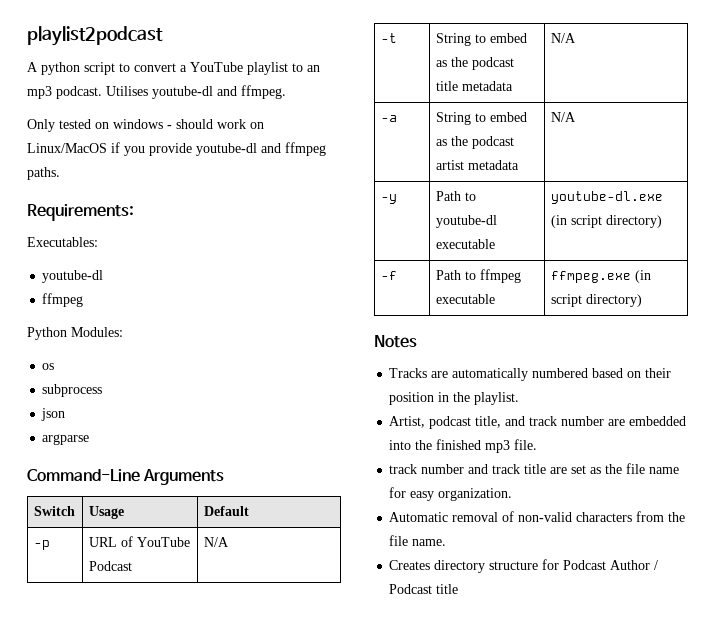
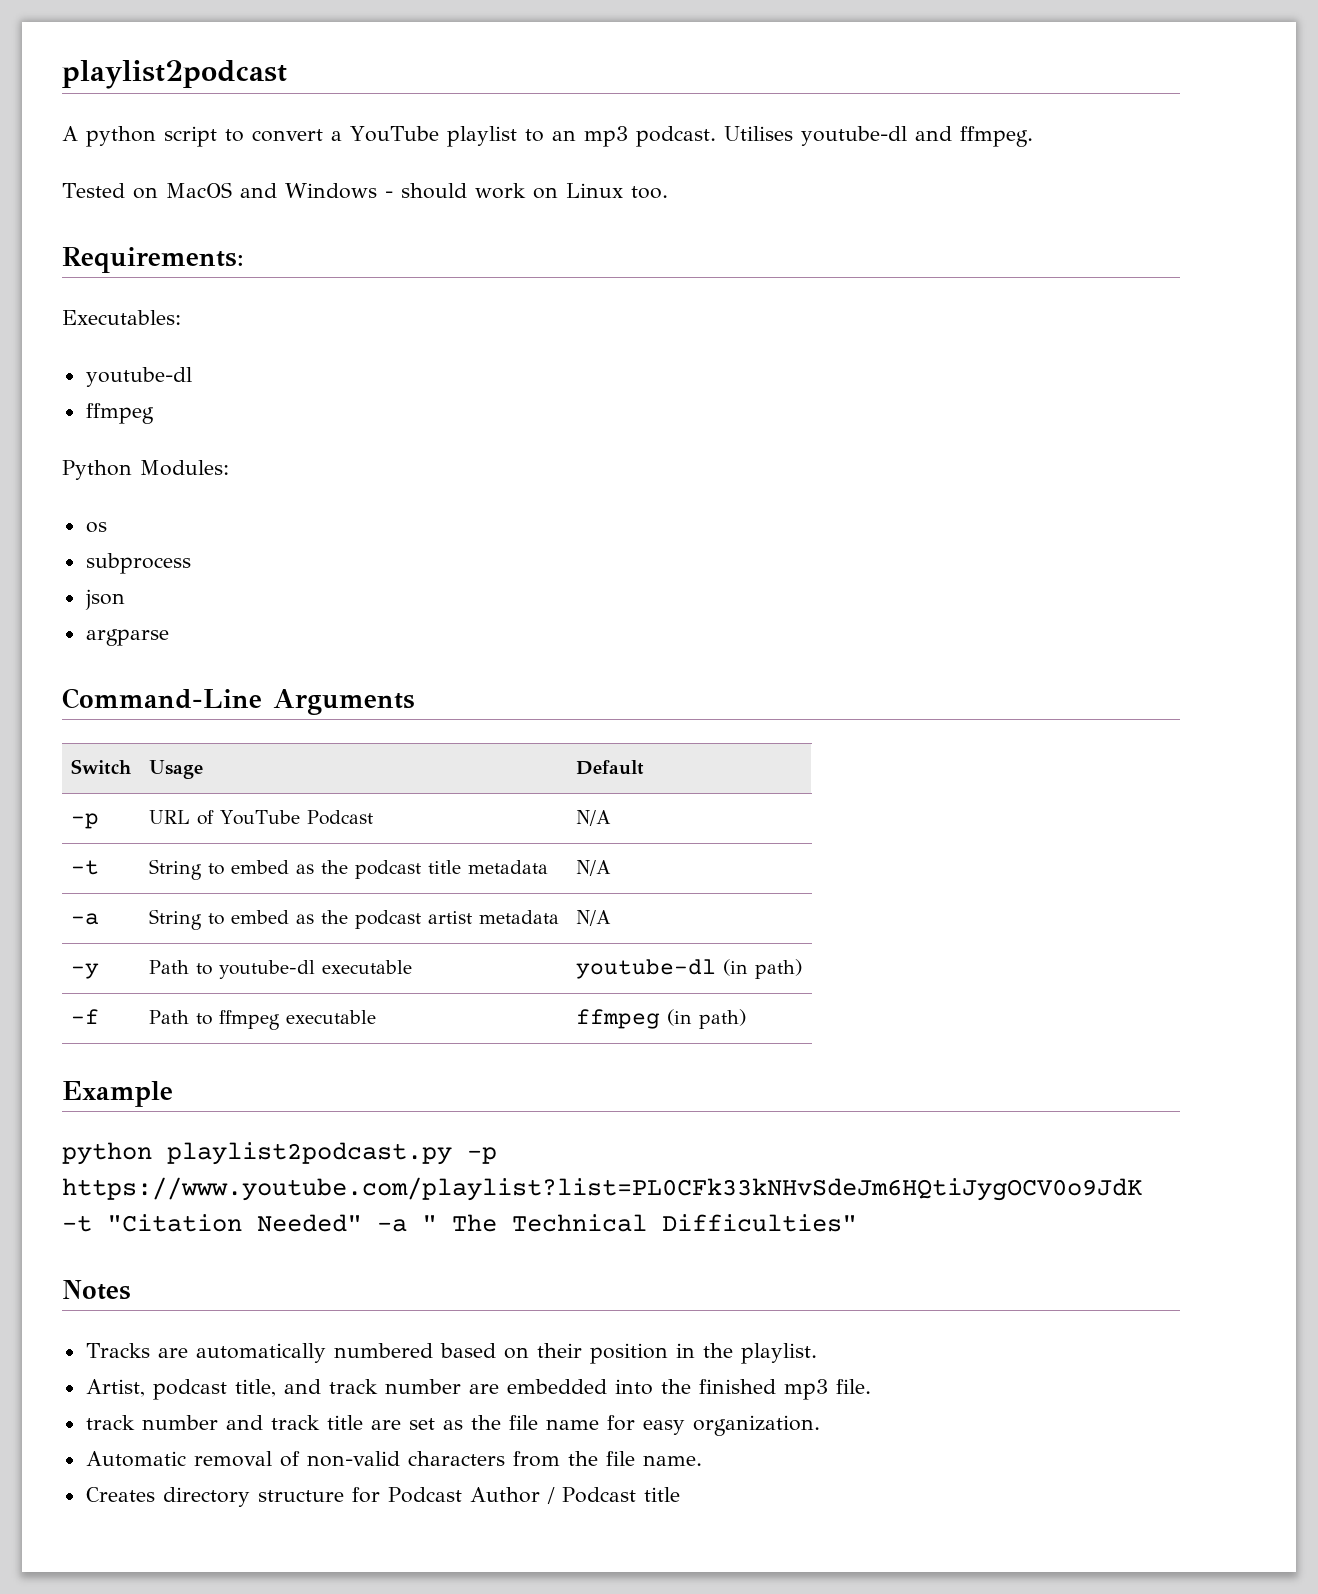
[27,119,264,132] [27,142,326,156] [27,167,60,180] Only tested on windows - should work on Linux/MacOS if you provide youtube-dl and ffmpeg paths. -> [62,182,668,199] Tested on MacOS and Windows - should work on Linux too.
[550,191,663,204] [550,215,662,228] youtube-dl.exe (in script directory) -> [575,959,802,979] youtube-dl (in path)
[550,270,651,283] [550,294,642,307] ffmpeg.exe (in script directory) -> [575,1009,746,1029] [62,1081,173,1107] [62,1142,497,1165] [62,1177,1142,1201] [62,1214,857,1232] ffmpeg (in path) // Example // python playlist2podcast.py -p https://www.youtube.com/playlist?list=PL0CFk33kNHvSdeJm6HQtiJygOCV0o9JdK -t "Citation Needed" -a " The Technical Difficulties"

